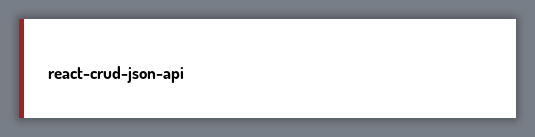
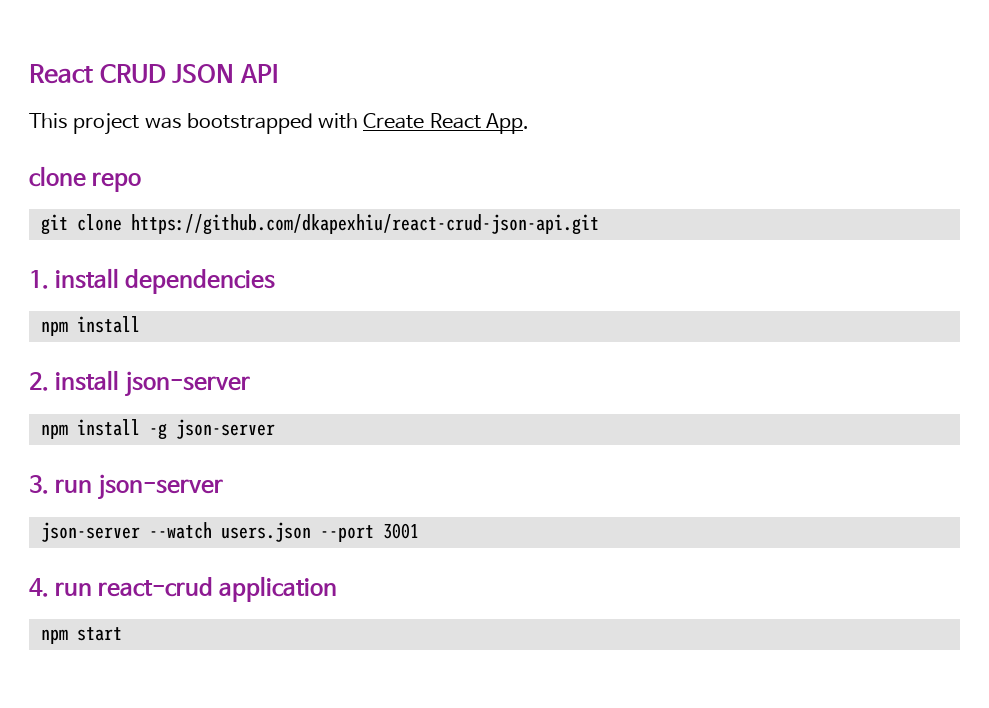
[48,66,184,83] react-crud-json-api -> [29,64,278,84] [29,113,529,135] [29,166,142,192] [40,214,599,235] [29,268,276,294] [40,316,140,336] [29,370,251,397] [40,419,275,440] [29,474,224,500] [40,522,419,542] [29,576,338,602] [40,627,122,644] React CRUD JSON API // This project was bootstrapped with Create React App. // clone repo // git clone https://github.com/dkapexhiu/react-crud-json-api.git // 1. install dependencies // npm install // 2. install json-server // npm install -g json-server // 3. run json-server // json-server --watch users.json --port 3001 // 4. run react-crud application // npm start

